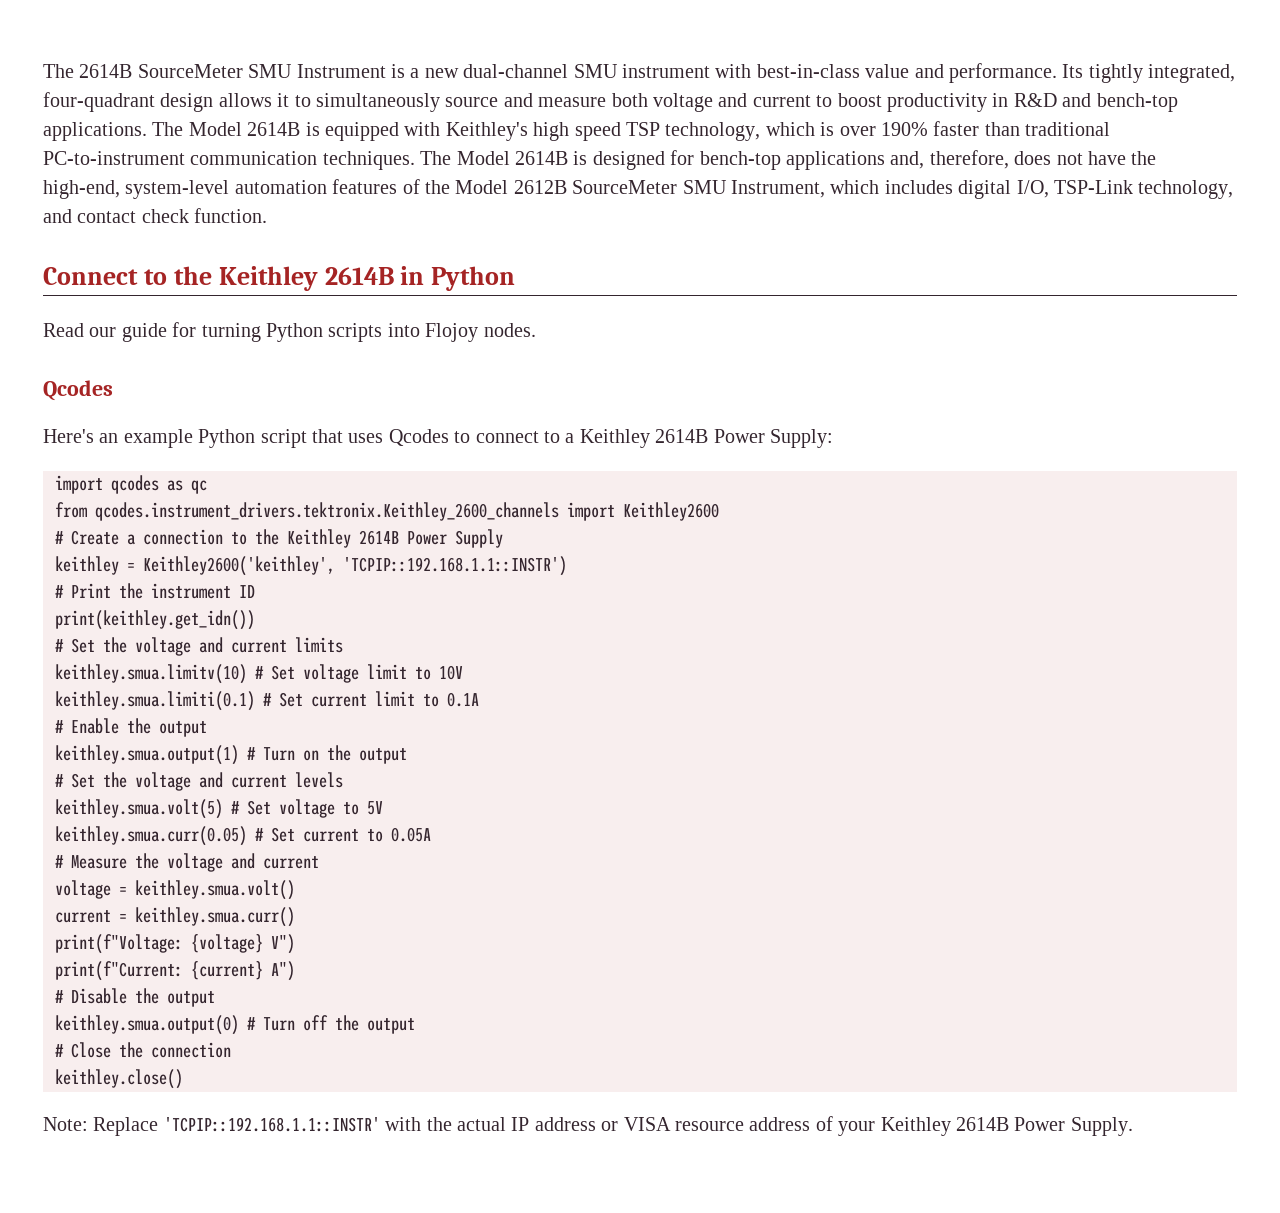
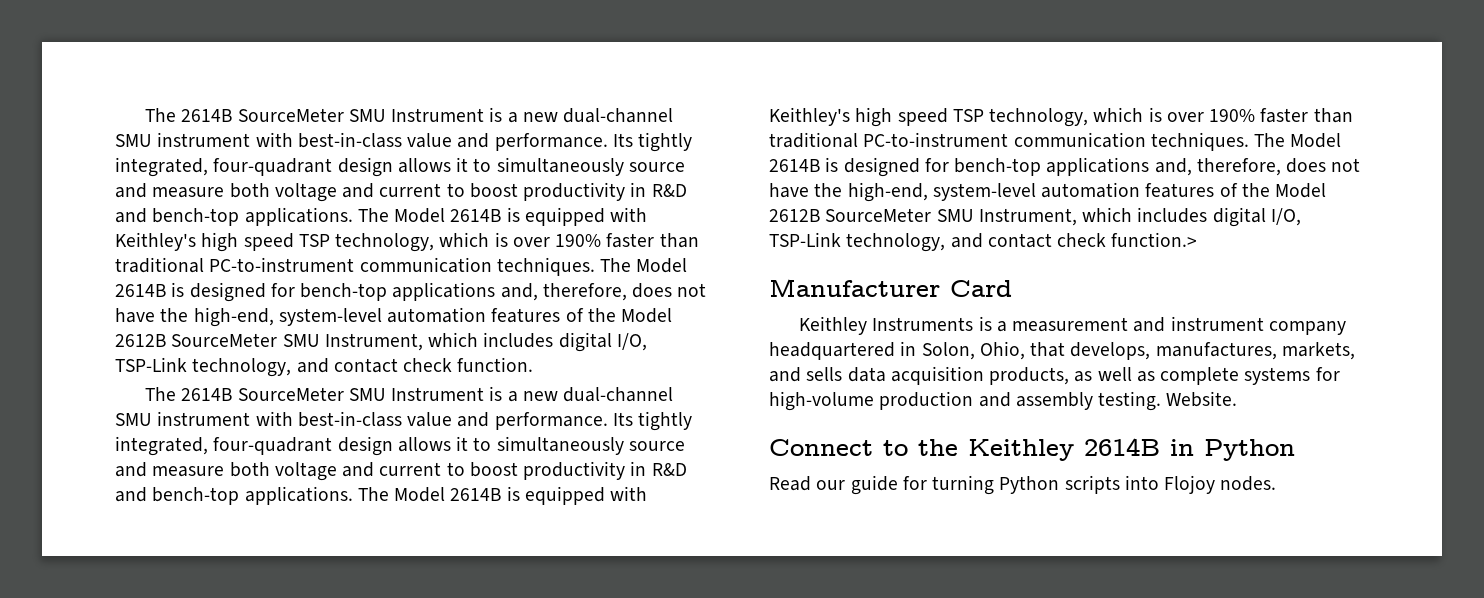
(268, 215) none -> [145,386,674,402] [115,411,693,431] [115,436,685,456] [115,461,687,481] [115,486,648,505] [769,107,1353,127] [769,132,1342,151] [769,157,1361,177] [769,182,1327,202] [769,207,1301,227] [769,232,1198,252] [769,279,1012,297] [799,316,1346,335] [769,341,1355,360] [769,366,1340,385] [769,391,1238,411] // The 2614B SourceMeter SMU Instrument is a new dual-channel SMU instrument with best-in-class value and performance. Its tightly integrated, four-quadrant design allows it to simultaneously source and measure both voltage and current to boost productivity in R&D and bench-top applications. The Model 2614B is equipped with Keithley's high speed TSP technology, which is over 190% faster than traditional PC-to-instrument communication techniques. The Model 2614B is designed for bench-top applications and, therefore, does not have the high-end, system-level automation features of the Model 2612B SourceMeter SMU Instrument, which includes digital I/O, TSP-Link technology, and contact check function.> // Manufacturer Card // Keithley Instruments is a measurement and instrument company headquartered in Solon, Ohio, that develops, manufactures, markets, and sells data acquisition products, as well as complete systems for high-volume production and assembly testing. Website.
[43,380,113,401] [43,429,833,448] [55,475,207,494] [55,502,719,521] [55,529,503,548] [55,556,567,576] [55,583,255,599] [55,610,255,630] [55,637,343,656] [55,664,463,684] [55,691,479,711] [55,718,207,737] [55,745,407,765] [55,772,343,791] [55,799,383,819] [55,826,431,846] [55,853,319,872] [55,880,295,900] [55,907,295,927] [55,934,295,954] [55,961,295,981] [55,988,215,1007] [55,1015,415,1035] [55,1042,231,1058] [55,1069,183,1089] [43,1116,1133,1136] // Qcodes // Here's an example Python script that uses Qcodes to connect to a Keithley 2614B Power Supply: // import qcodes as qc // from qcodes.instrument_drivers.tektronix.Keithley_2600_channels import Keithley2600 // # Create a connection to the Keithley 2614B Power Supply // keithley = Keithley2600('keithley', 'TCPIP::192.168.1.1::INSTR') // # Print the instrument ID // print(keithley.get_idn()) // # Set the voltage and current limits // keithley.smua.limitv(10) # Set voltage limit to 10V // keithley.smua.limiti(0.1) # Set current limit to 0.1A // # Enable the output // keithley.smua.output(1) # Turn on the output // # Set the voltage and current levels // keithley.smua.volt(5) # Set voltage to 5V // keithley.smua.curr(0.05) # Set current to 0.05A // # Measure the voltage and current // voltage = keithley.smua.volt() // current = keithley.smua.curr() // print(f"Voltage: {voltage} V") // print(f"Current: {current} A") // # Disable the output // keithley.smua.output(0) # Turn off the output // # Close the connection // keithley.close() // Note: Replace 'TCPIP::192.168.1.1::INSTR' with the actual IP address or VISA resource address of your Keithley 2614B Power Supply. -> (1277, 483) none

